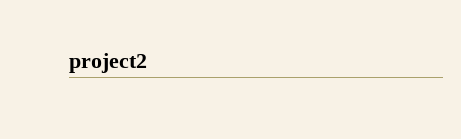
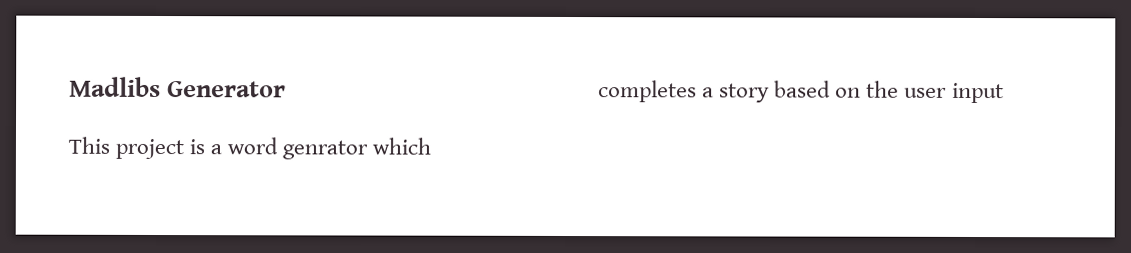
[69,53,147,73] project2 -> [69,76,287,98] [68,136,432,160] [598,80,1004,104] Madlibs Generator // This project is a word genrator which completes a story based on the user input

